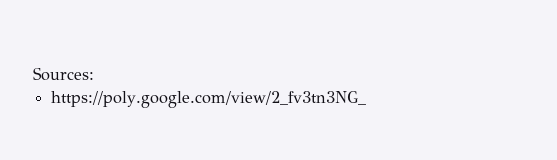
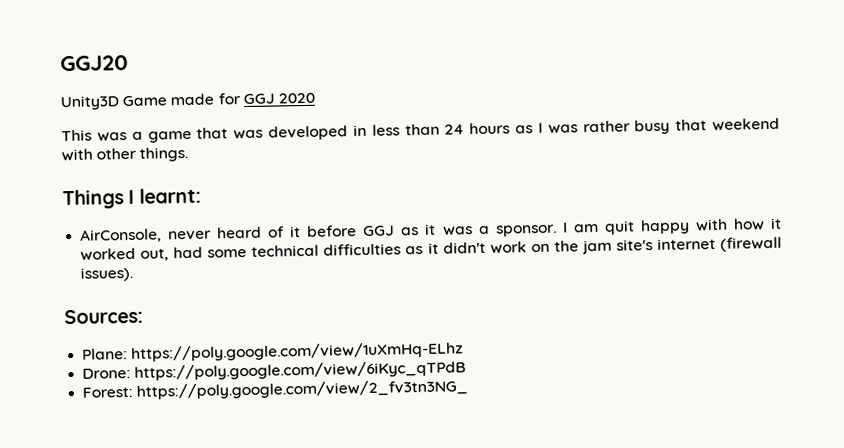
[33,67,94,81] Sources: // -> [60,55,129,72] [60,92,315,111] [61,117,780,143] [61,146,189,162] [62,187,201,210] [80,217,783,243] [80,236,783,261] [80,266,134,282] [64,308,143,325] [82,341,464,362] [82,360,467,381] [82,386,134,398] GGJ20 // Unity3D Game made for GGJ 2020 // This was a game that was developed in less than 24 hours as I was rather busy that weekend with other things. // Things I learnt: // AirConsole, never heard of it before GGJ as it was a sponsor. I am quit happy with how it worked out, had some technical difficulties as it didn't work on the jam site's internet (firewall issues). // Sources: // Plane: https://poly.google.com/view/1uXmHq-ELhz // Drone: https://poly.google.com/view/6iKyc_qTPdB // Forest:

